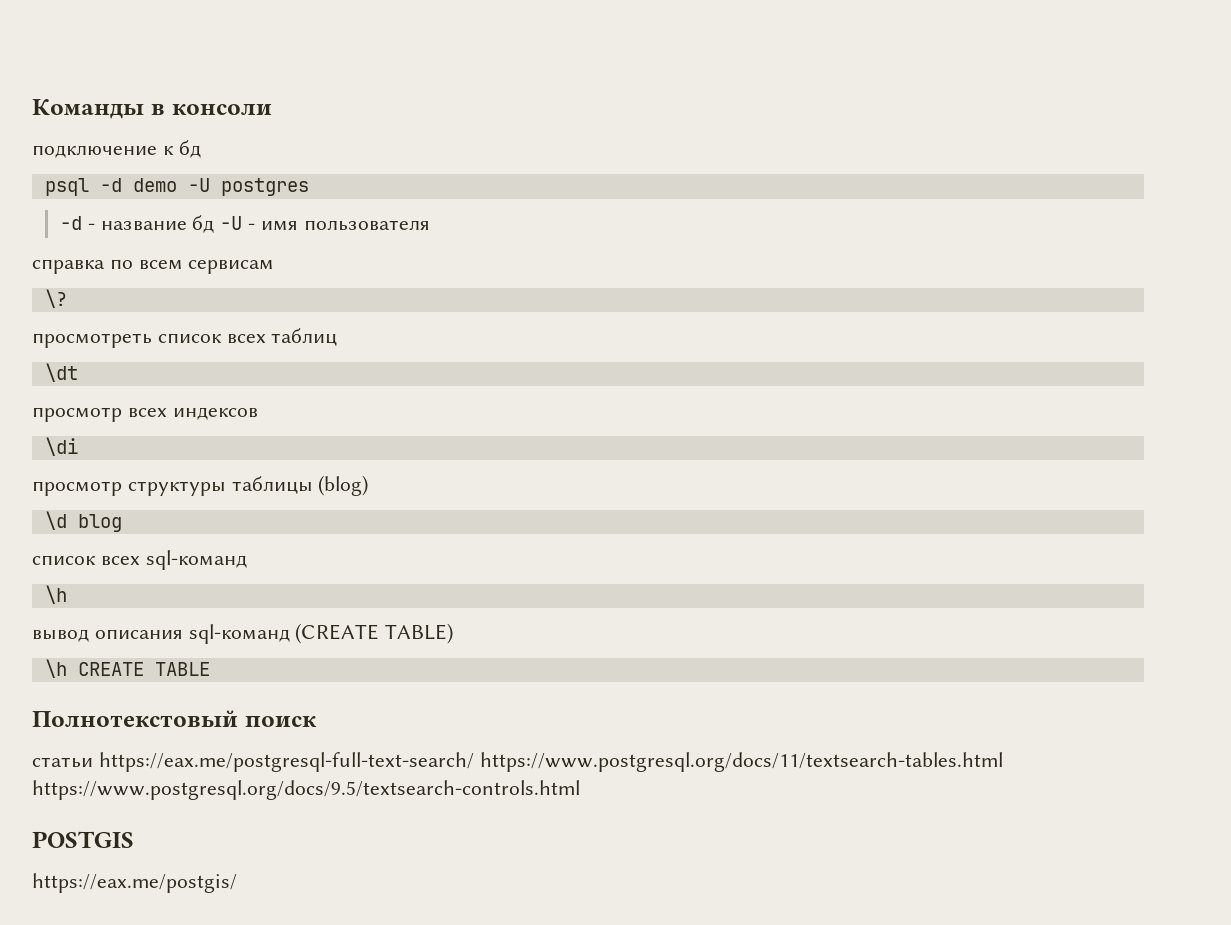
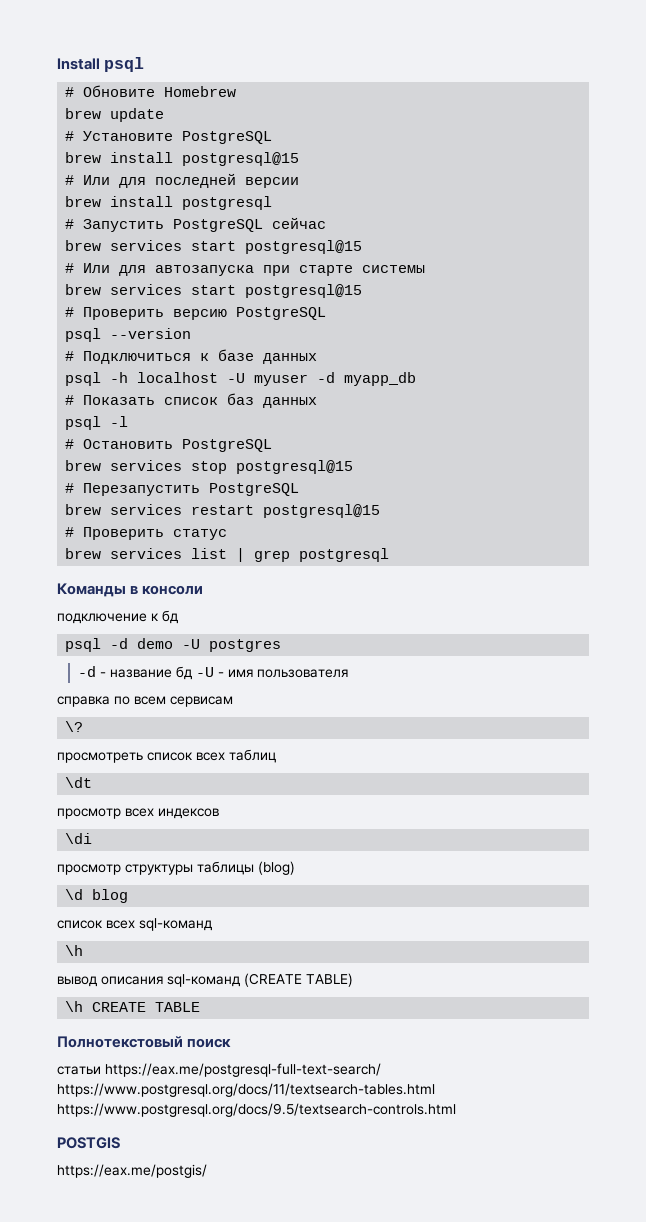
(32, 109) none -> [57,57,145,72] [65,85,237,97] [65,108,165,122] [65,131,273,144] [65,152,300,166] [65,173,300,188] [65,196,273,210] [65,217,327,232] [65,240,363,254] [65,263,426,276] [65,284,363,298] [65,307,327,320] [65,328,192,342] [65,349,318,364] [65,372,417,386] [65,393,318,408] [65,416,129,430] [65,439,273,452] [65,460,354,474] [65,483,300,496] [65,504,381,518] [65,527,228,540] [65,548,390,562] Install psql // # Обновите Homebrew // brew update // # Установите PostgreSQL // brew install postgresql@15 // # Или для последней версии // brew install postgresql // # Запустить PostgreSQL сейчас // brew services start postgresql@15 // # Или для автозапуска при старте системы // brew services start postgresql@15 // # Проверить версию PostgreSQL // psql --version // # Подключиться к базе данных // psql -h localhost -U myuser -d myapp_db // # Показать список баз данных // psql -l // # Остановить PostgreSQL // brew services stop postgresql@15 // # Перезапустить PostgreSQL // brew services restart postgresql@15 // # Проверить статус // brew services list | grep postgresql //

